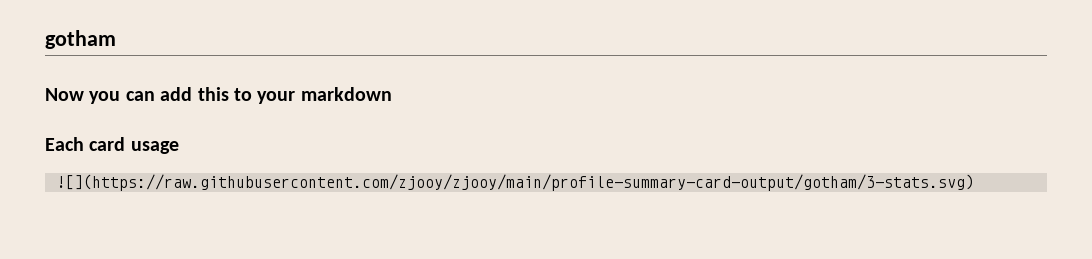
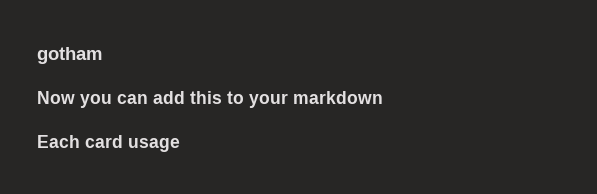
[56,174,975,191] // ![](https://raw.githubusercontent.com/zjooy/zjooy/main/profile-summary-card-output/gotham/3-stats.svg) -> (180, 145) none

